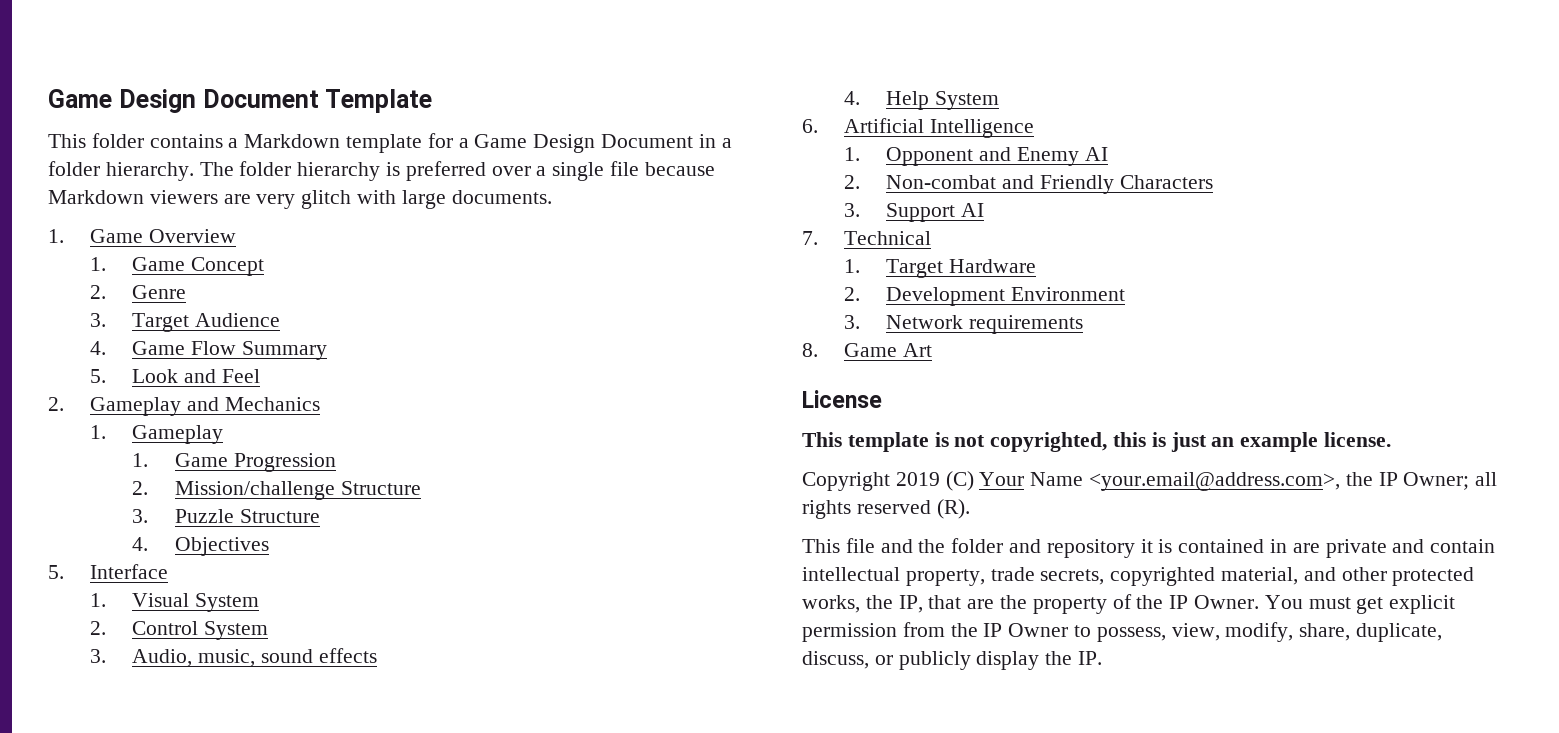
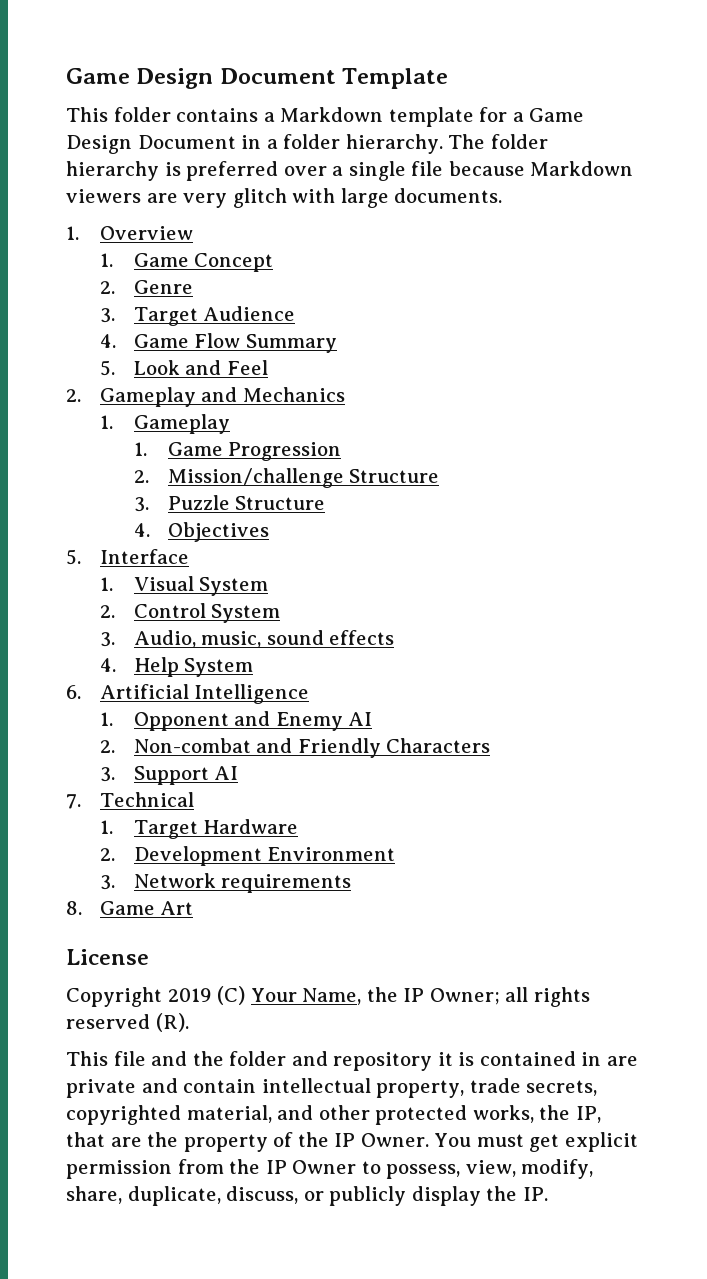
[90,229,144,243] Game -> (79, 233) none
[802,432,1392,452] // This template is not copyrighted, this is just an example license. -> (149, 957) none
[1030,472,1341,491] Name <your.email@address.com>, -> [302,988,362,1005] Name,

